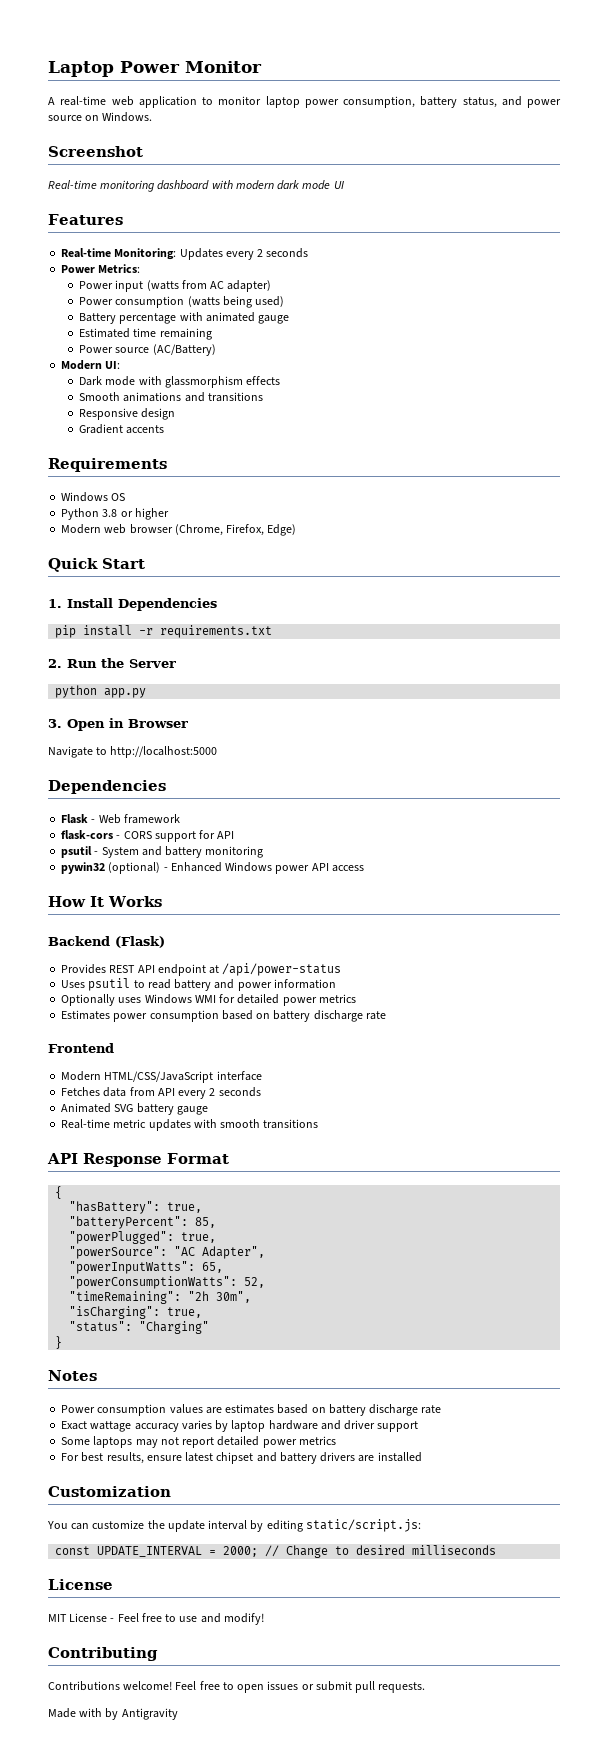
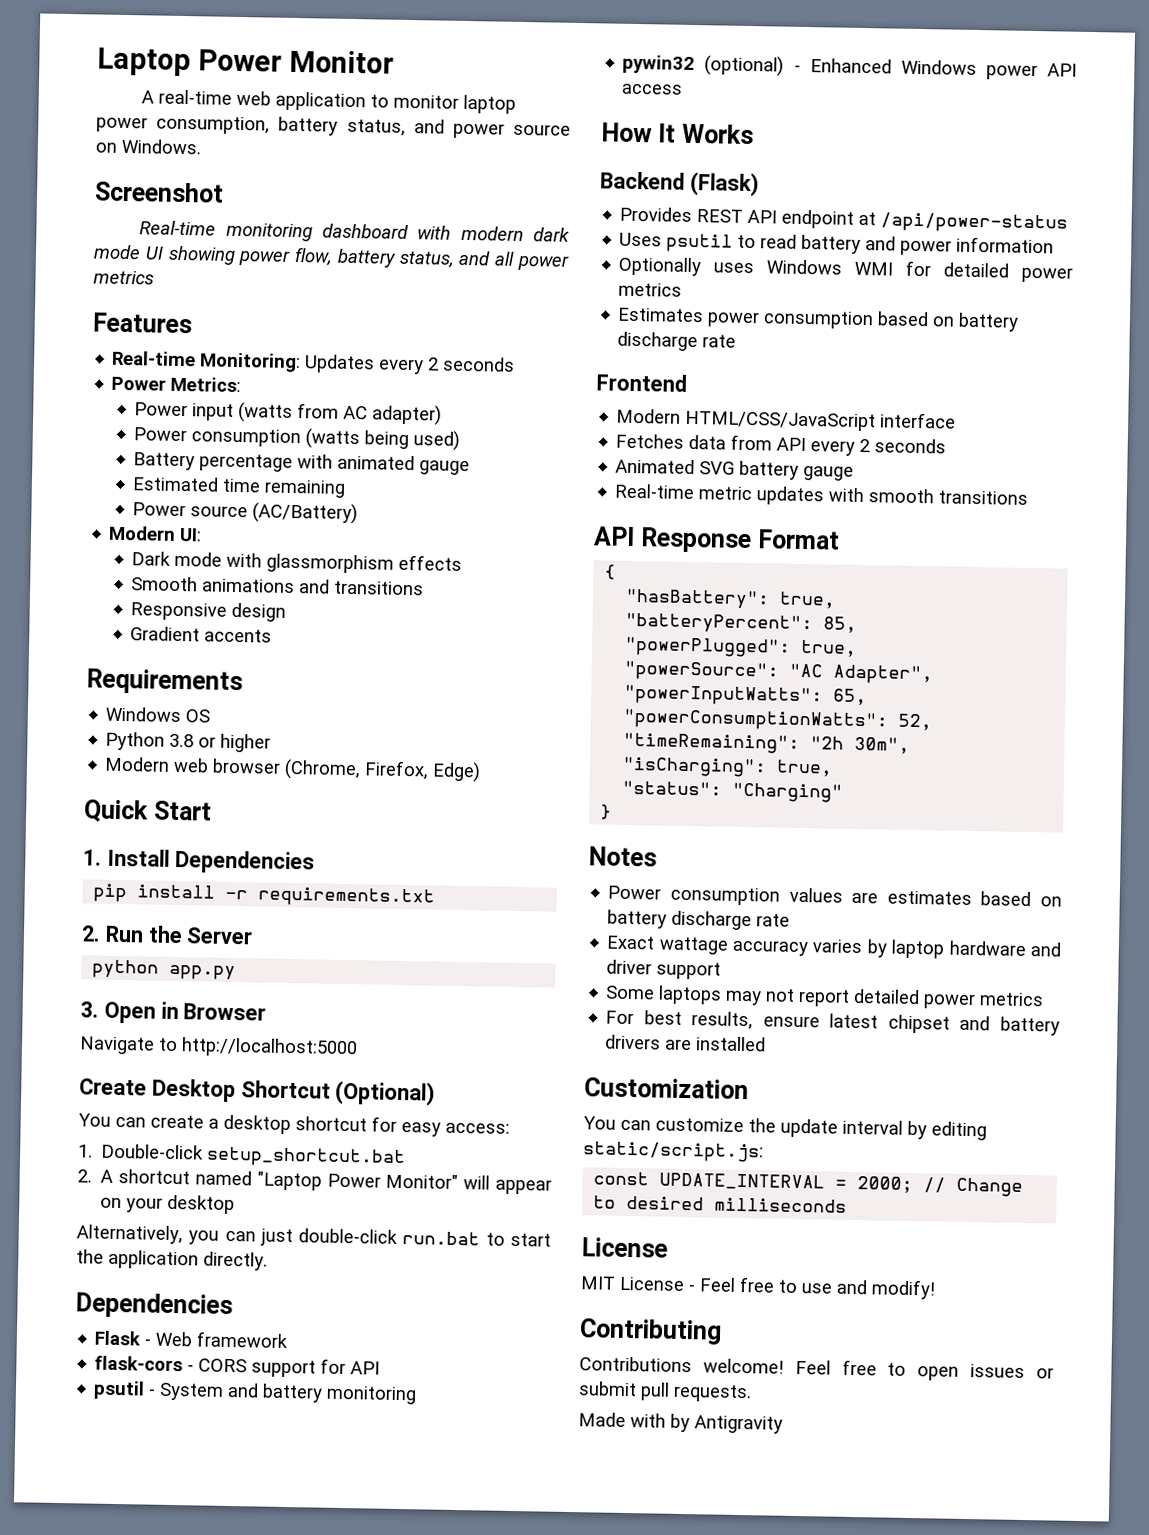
(344, 185) none -> [167,245,570,271] [93,270,154,285] showing power flow, battery status, and all power metrics
(218, 752) none -> [79,1078,436,1106] [78,1113,510,1137] [78,1143,407,1169] [77,1169,552,1195] [100,1194,236,1215] [76,1224,551,1247] [76,1249,268,1271] // Create Desktop Shortcut (Optional) // You can create a desktop shortcut for easy access: // 1. Double-click setup_shortcut.bat // 2. A shortcut named "Laptop Power Monitor" will appear on your desktop // Alternatively, you can just double-click run.bat to start the application directly.

